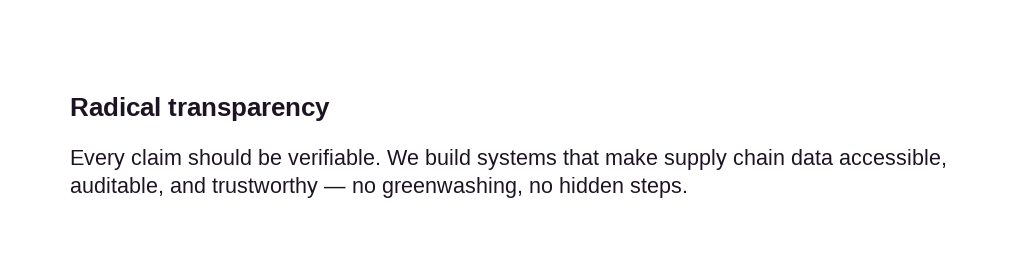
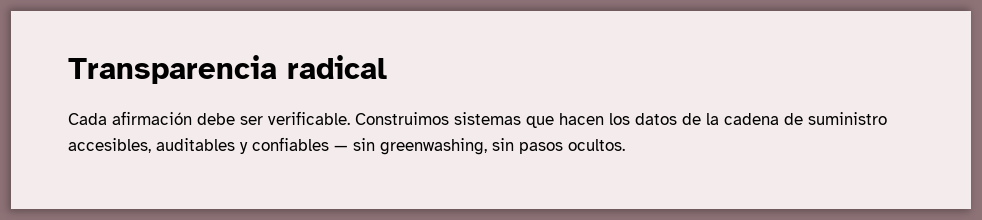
[70,97,331,121] [70,149,947,170] [70,177,688,198] Radical transparency // Every claim should be verifiable. We build systems that make supply chain data accessible, auditable, and trustworthy — no greenwashing, no hidden steps. -> [68,55,387,84] [68,111,887,128] [68,137,625,155] Transparencia radical // Cada afirmación debe ser verificable. Construimos sistemas que hacen los datos de la cadena de suministro accesibles, auditables y confiables — sin greenwashing, sin pasos ocultos.

